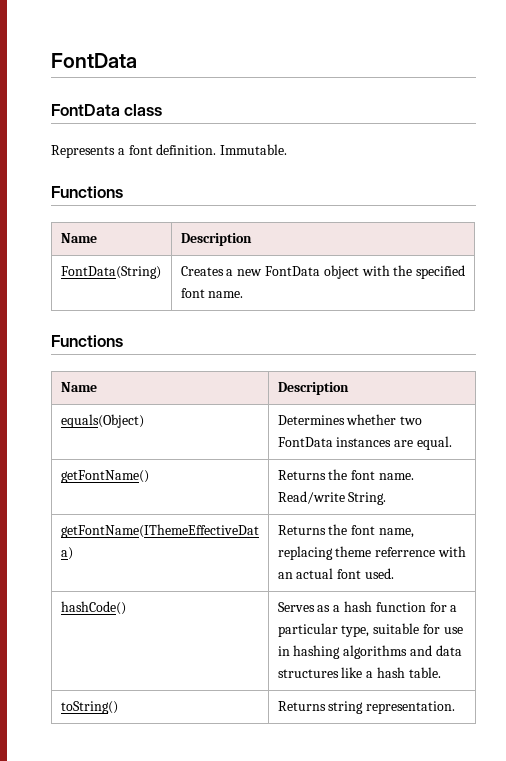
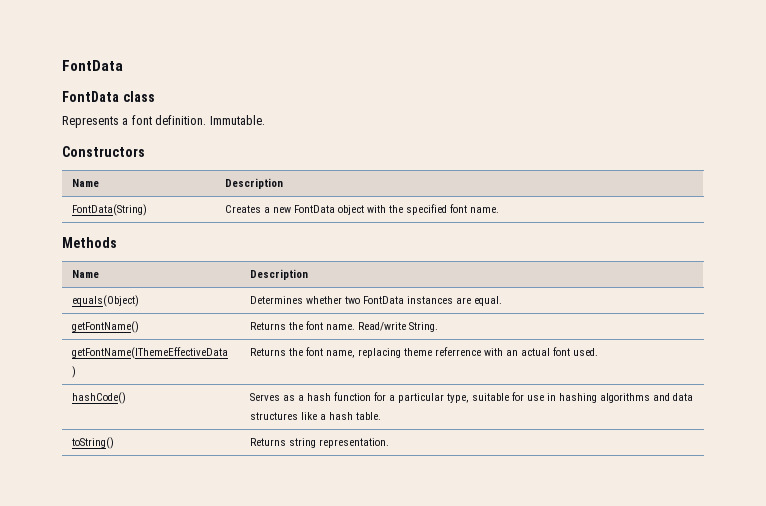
[51,186,123,198] Functions -> [62,146,145,157] Constructors
[51,335,123,347] Functions -> [62,237,117,248] Methods

